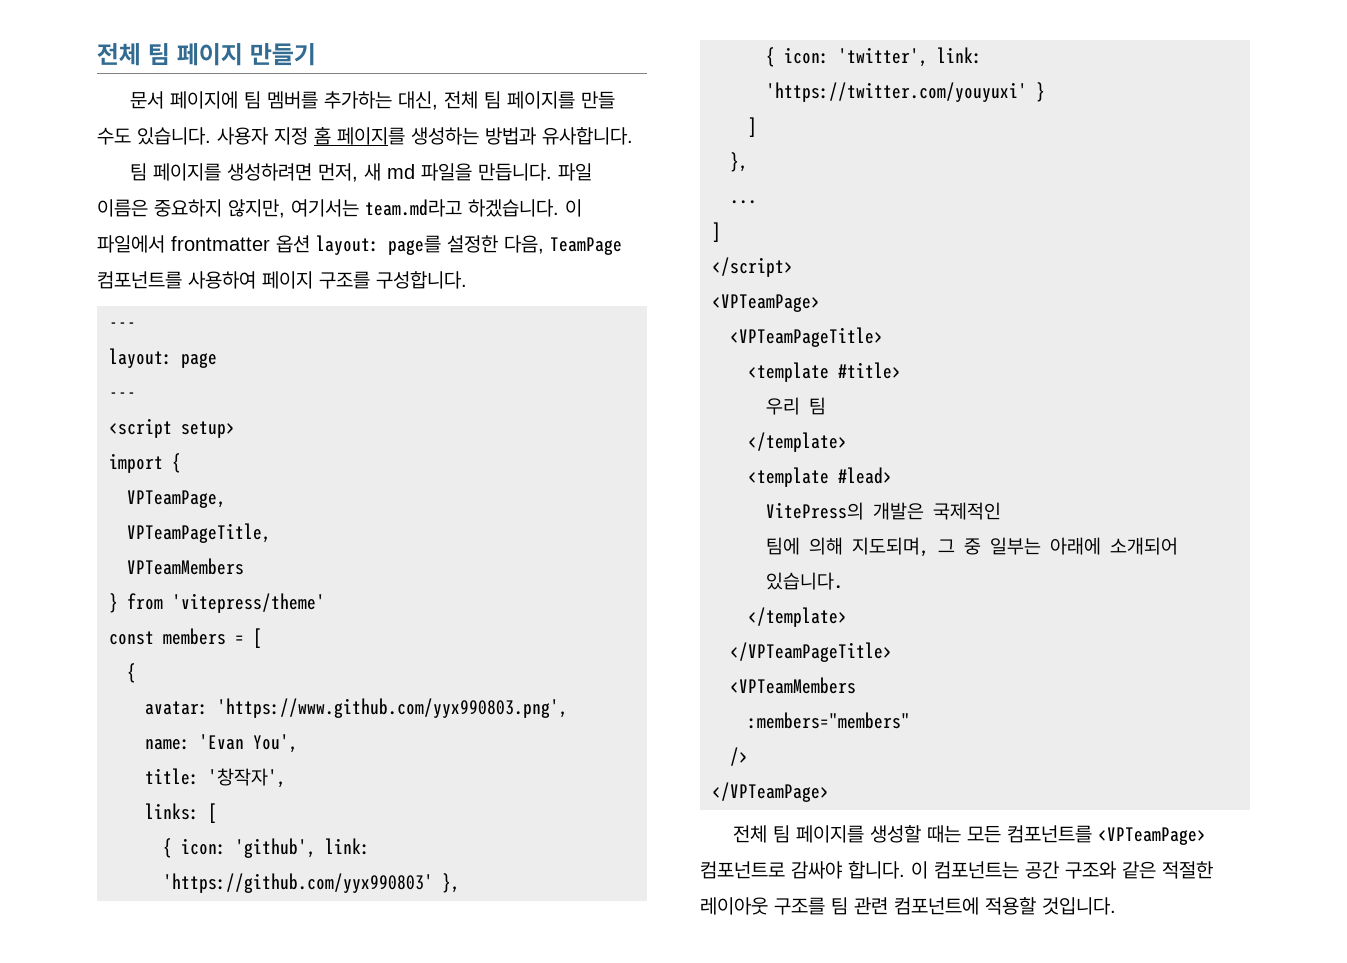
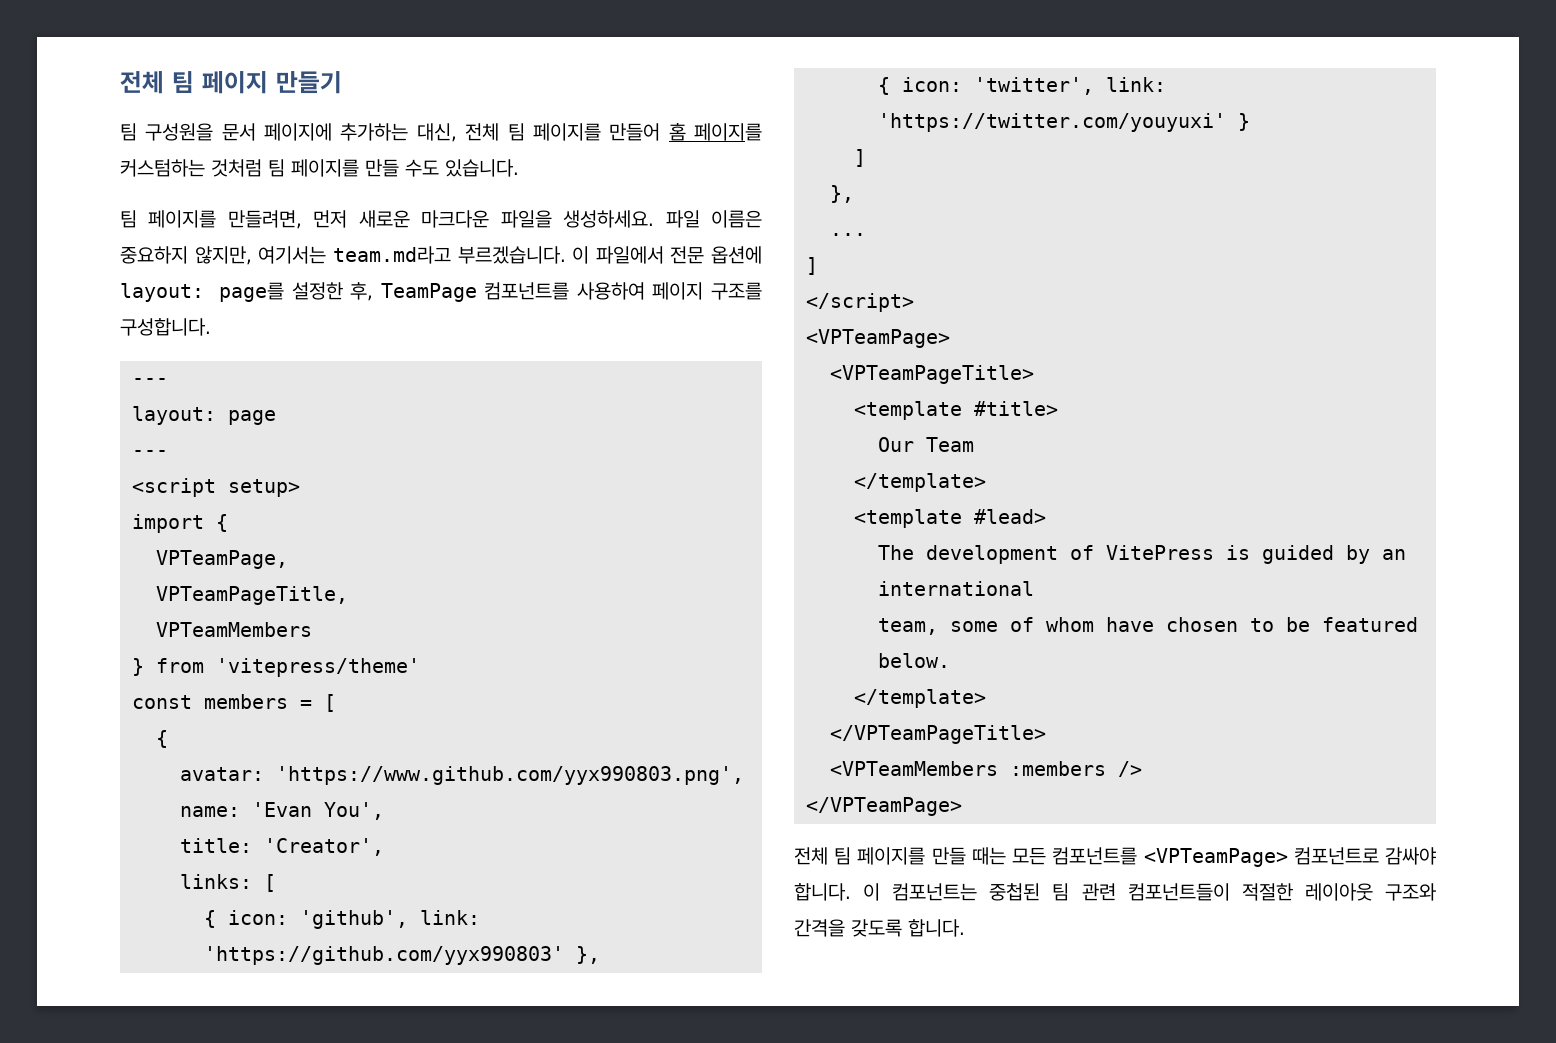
[129,91,318,109] 문서 페이지에 팀 멤버를 -> [120,123,333,141] 팀 구성원을 문서 페이지에
[580,91,615,109] [97,126,633,145] [129,163,552,182] 만들 수도 있습니다. 사용자 지정 홈 페이지를 생성하는 방법과 유사합니다. // 팀 페이지를 생성하려면 먼저, 새 md 파일을 만듭니다. -> [609,122,763,141] [120,159,519,177] [120,210,655,229] 만들어 홈 페이지를 커스텀하는 것처럼 팀 페이지를 만들 수도 있습니다. // 팀 페이지를 만들려면, 먼저 새로운 마크다운 파일을 생성하세요.
[468,199,559,217] 하겠습니다. -> [457,246,566,264] 부르겠습니다.
[171,235,310,253] frontmatter 옵션 -> [670,246,762,264] 전문 옵션에
[504,235,544,254] 다음, -> [350,282,374,301] 후,
[208,768,286,788] '창작자', -> [264,838,384,856] 'Creator',
[766,397,826,415] 우리 팀 -> [878,437,974,452] Our Team
[766,502,1001,520] [766,537,1178,557] [766,572,843,590] VitePress의 개발은 국제적인 // 팀에 의해 지도되며, 그 중 일부는 아래에 소개되어 있습니다. -> [878,545,1406,564] [878,581,1034,596] [878,617,1418,635] [878,653,950,668] The development of VitePress is guided by an international // team, some of whom have chosen to be featured below.
[748,712,910,729] // :members="members" // -> [1010,761,1106,776] :members
[869,825,921,843] 생성할 -> [931,847,966,865] 만들
[1025,861,1213,879] [700,897,1116,915] 공간 구조와 같은 적절한 레이아웃 구조를 팀 관련 컴포넌트에 적용할 것입니다. -> [989,883,1436,901] [794,919,965,937] 중첩된 팀 관련 컴포넌트들이 적절한 레이아웃 구조와 간격을 갖도록 합니다.

